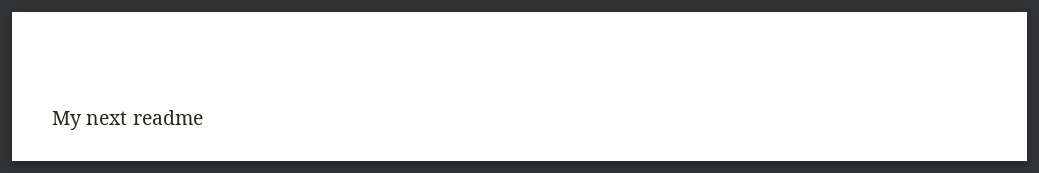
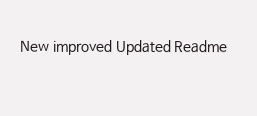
[52,110,203,130] My next readme -> [20,39,229,56] New improved Updated Readme

